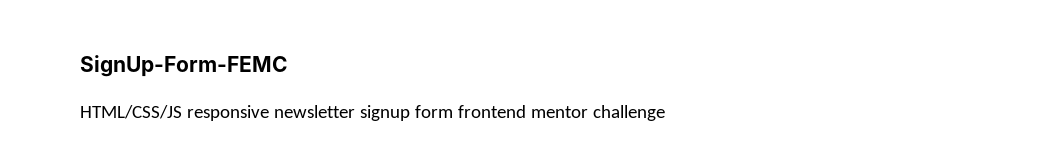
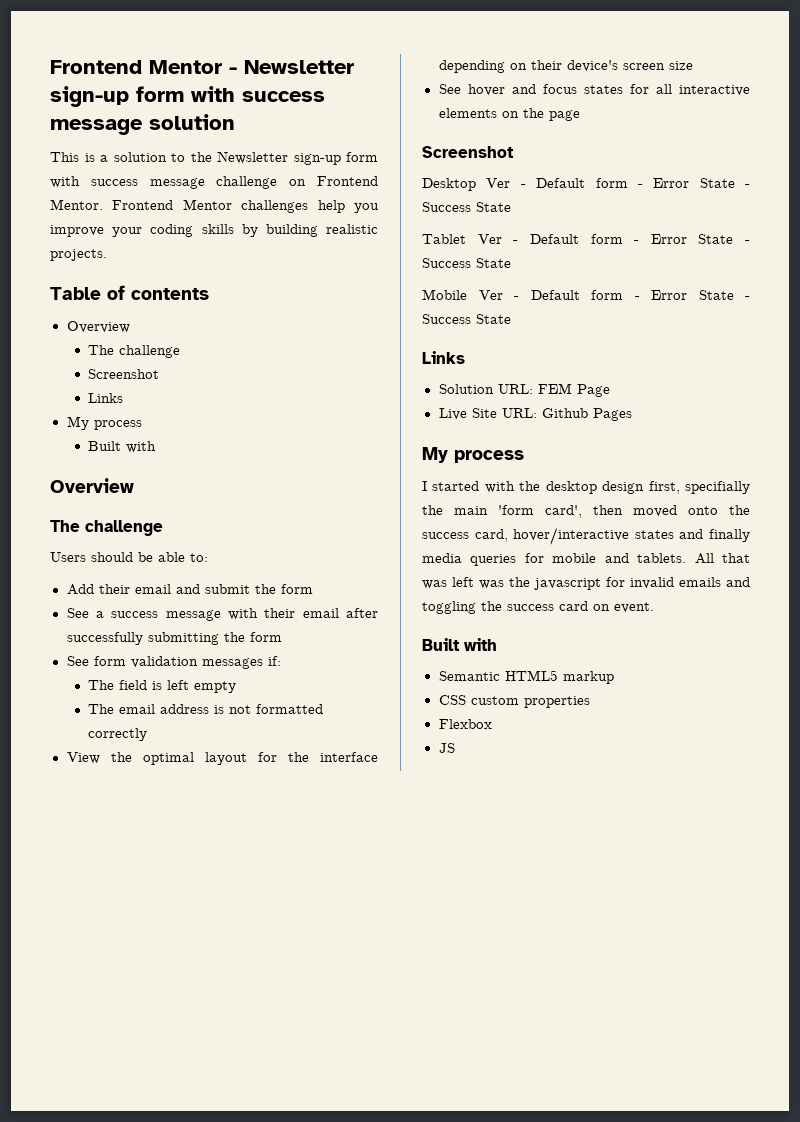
[80,55,288,77] [80,105,665,121] SignUp-Form-FEMC // HTML/CSS/JS responsive newsletter signup form frontend mentor challenge -> [50,60,354,74] [50,86,325,107] [50,114,235,135] [50,151,378,165] [50,176,378,189] [50,199,379,213] [50,224,378,237] [50,249,107,261] [50,285,209,300] [66,321,130,333] [88,345,181,358] [88,369,160,379] [88,393,124,403] [66,416,142,430] [88,441,157,453] [50,478,134,493] [50,520,163,536] [50,552,208,562] [66,584,313,595] [66,608,378,621] [66,632,282,645] [66,656,281,669] [88,680,237,693] [88,704,324,714] [88,728,148,741] [66,752,378,765] [438,60,693,73] [438,84,750,96] [438,108,580,121] [422,146,514,158] [422,178,750,191] [422,202,511,212] [422,234,750,244] [422,258,511,268] [422,289,750,300] [422,314,511,324] [422,351,465,364] [438,383,610,397] [438,408,632,421] [422,447,524,463] [422,481,750,494] [422,505,750,518] [422,527,750,545] [422,553,750,566] [422,577,750,590] [422,601,654,614] [422,638,497,651] [438,670,614,684] [438,695,590,708] [438,719,492,729] [438,743,455,753] Frontend Mentor - Newsletter sign-up form with success message solution // This is a solution to the Newsletter sign-up form with success message challenge on Frontend Mentor. Frontend Mentor challenges help you improve your coding skills by building realistic projects. // Table of contents // Overview // The challenge // Screenshot // Links // My process // Built with // Overview // The challenge // Users should be able to: // Add their email and submit the form // See a success message with their email after successfully submitting the form // See form validation messages if: // The field is left empty // The email address is not formatted correctly // View the optimal layout for the interface depending on their device's screen size // See hover and focus states for all interactive elements on the page // Screenshot // Desktop Ver - Default form - Error State - Success State // Tablet Ver - Default form - Error State - Success State // Mobile Ver - Default form - Error State - Success State // Links // Solution URL: FEM Page // Live Site URL: Github Pages // My process // I started with the desktop design first, specifially the main 'form card', then moved onto the success card, hover/interactive states and finally media queries for mobile and tablets. All that was left was the javascript for invalid emails and toggling the success card on event. // Built with // Semantic HTML5 markup // CSS custom properties // Flexbox // JS

